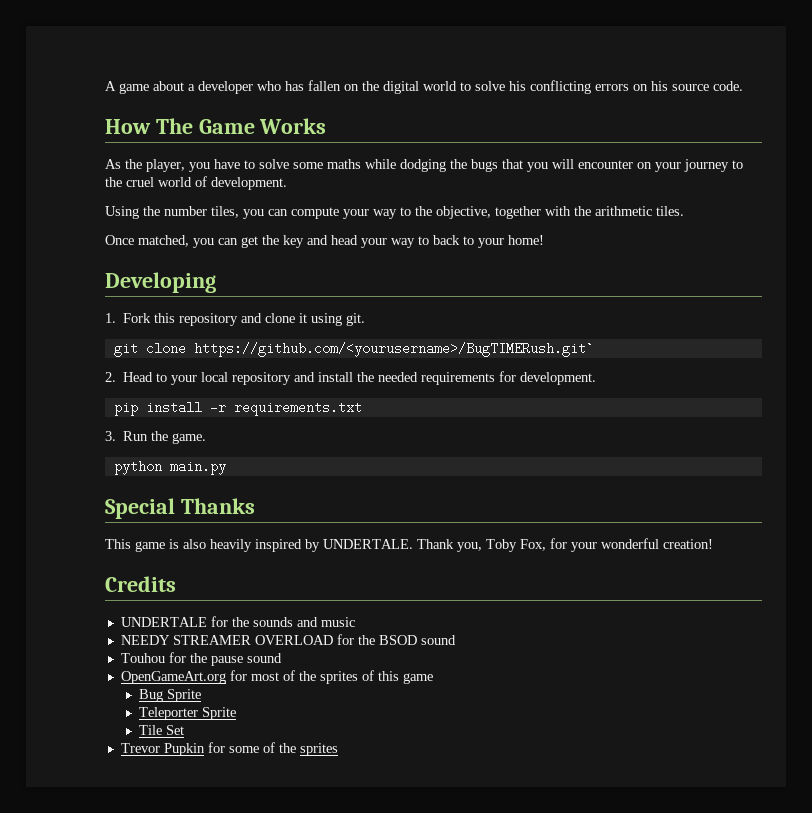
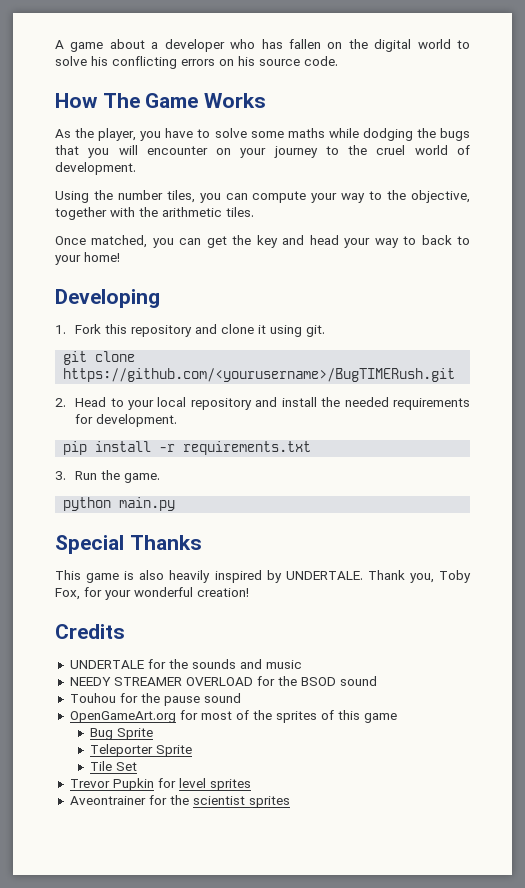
[193,342,594,357] https://github.com/<yourusername>/BugTIMERush.git` -> [63,368,456,382] https://github.com/<yourusername>/BugTIMERush.git
[228,742,296,753] some of the -> [178,778,251,791] [69,795,245,805] level sprites // Aveontrainer for the scientist

